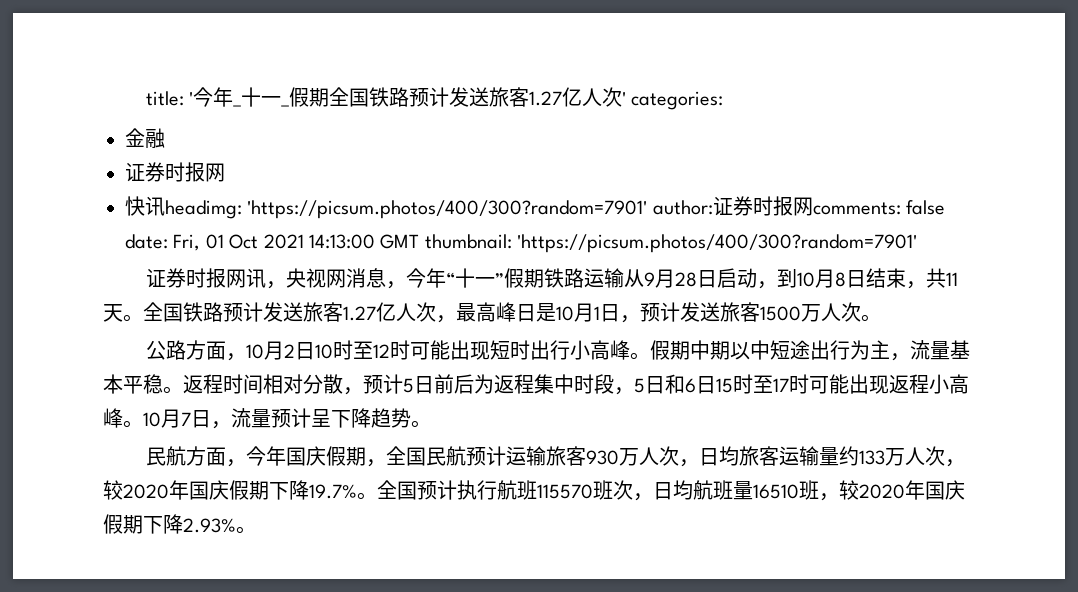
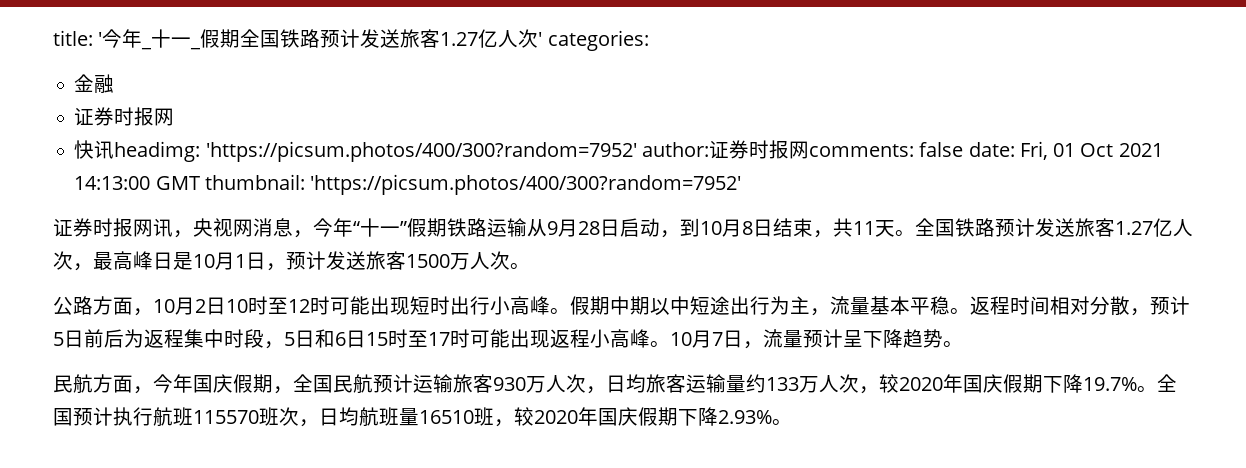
[247,200,648,219] 'https://picsum.photos/400/300?random=7901' -> [205,141,637,162] 'https://picsum.photos/400/300?random=7952'
[517,234,918,253] 'https://picsum.photos/400/300?random=7901' -> [310,174,742,195] 'https://picsum.photos/400/300?random=7952'

